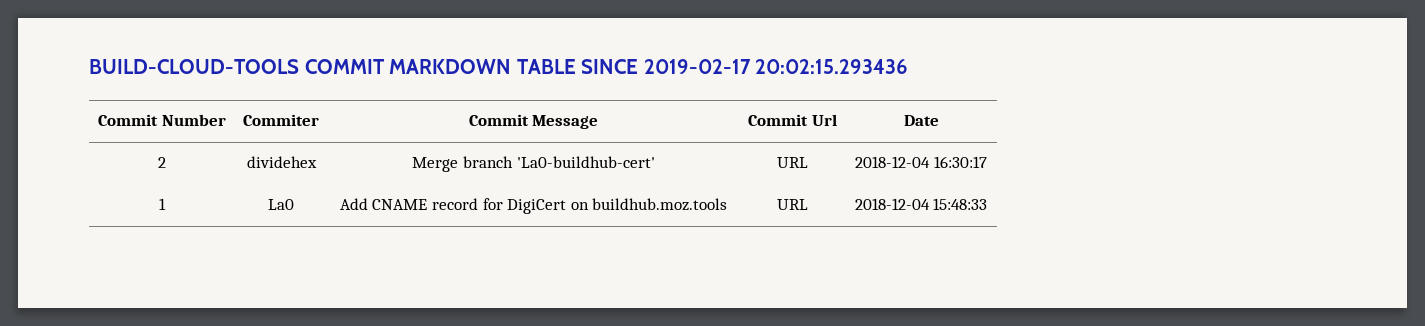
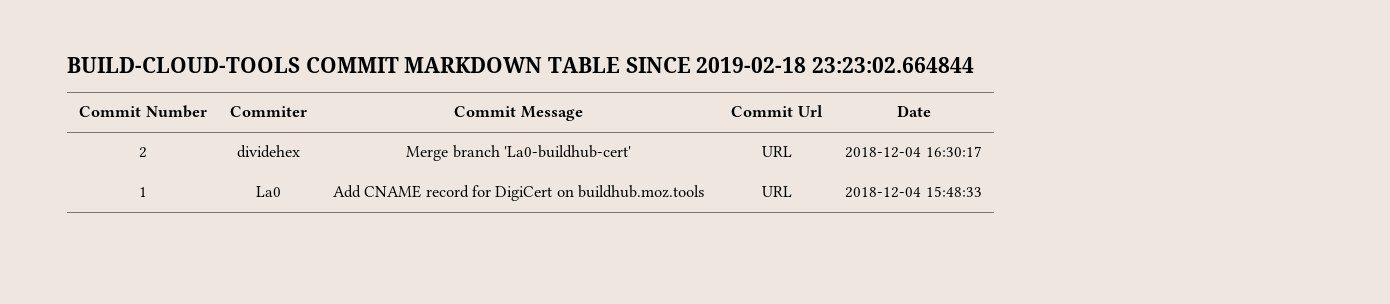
[643,59,909,74] 2019-02-17 20:02:15.293436 -> [696,57,975,73] 2019-02-18 23:23:02.664844

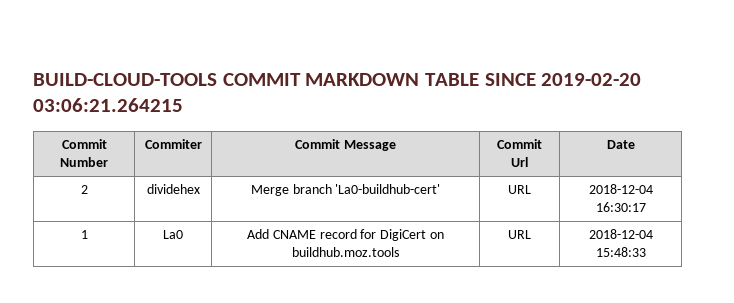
[696,57,975,73] 2019-02-18 23:23:02.664844 -> [541,73,642,86] [33,98,183,112] 2019-02-20 03:06:21.264215

